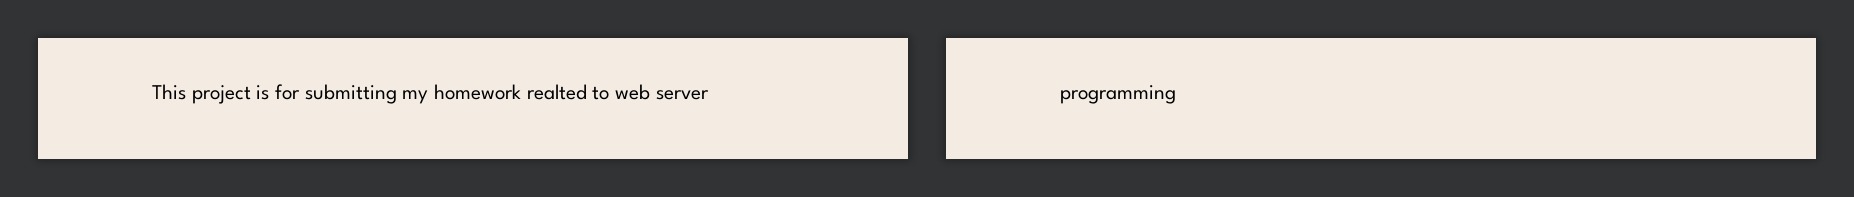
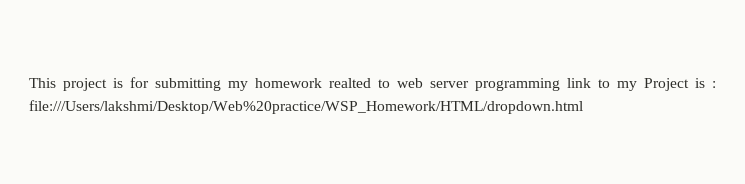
(1176, 94) none -> [567,78,716,91] [29,100,583,114] link to my Project is : file:///Users/lakshmi/Desktop/Web%20practice/WSP_Homework/HTML/dropdown.html

